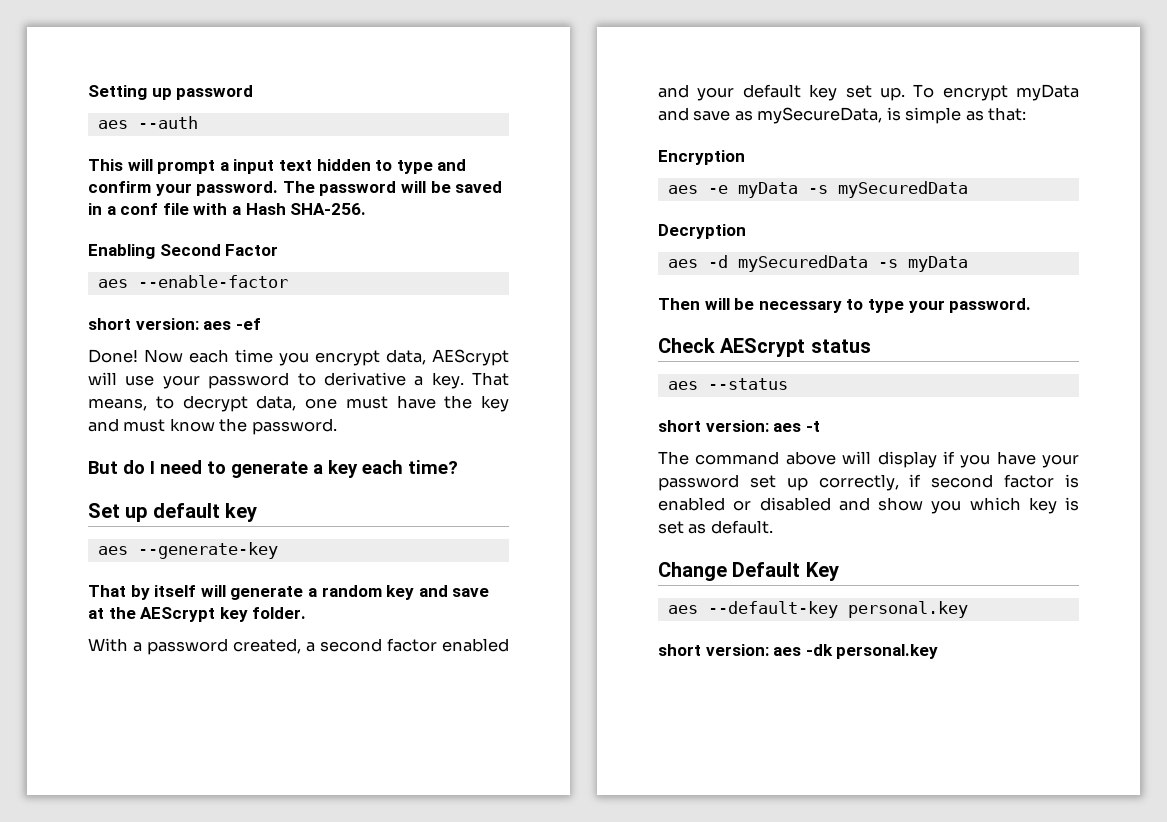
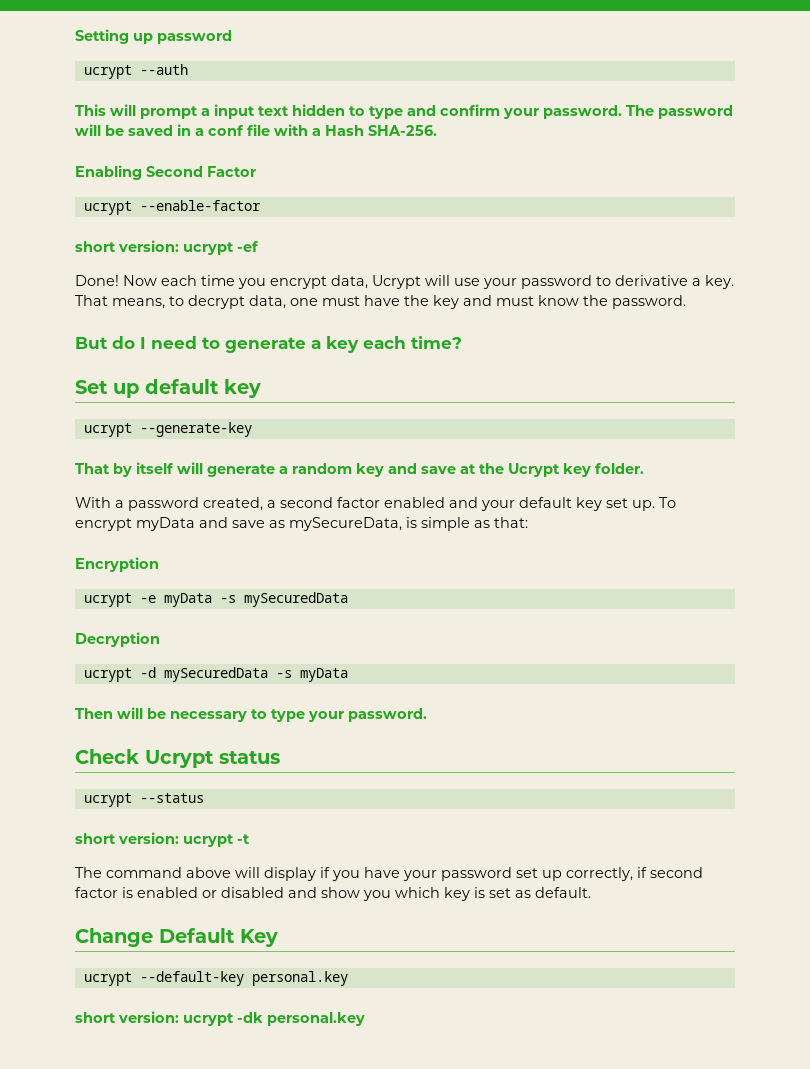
[97,120,128,129] aes -> [83,65,132,79] ucrypt
[97,279,128,288] aes -> [83,201,132,215] ucrypt
[203,321,232,330] aes -> [183,242,234,255] ucrypt
[432,349,509,366] AEScrypt -> [372,275,421,289] Ucrypt
[97,546,128,555] aes -> [83,423,132,437] ucrypt
[140,607,216,622] AEScrypt -> [508,463,560,477] Ucrypt
[667,185,698,194] aes -> [83,593,132,607] ucrypt
[667,259,698,268] aes -> [83,668,132,682] ucrypt
[720,338,806,357] AEScrypt -> [145,750,214,768] Ucrypt
[667,381,698,390] aes -> [83,793,132,807] ucrypt
[773,423,802,432] aes -> [183,834,234,847] ucrypt
[667,605,698,614] aes -> [83,972,132,986] ucrypt
[773,647,802,656] aes -> [183,1013,234,1026] ucrypt

